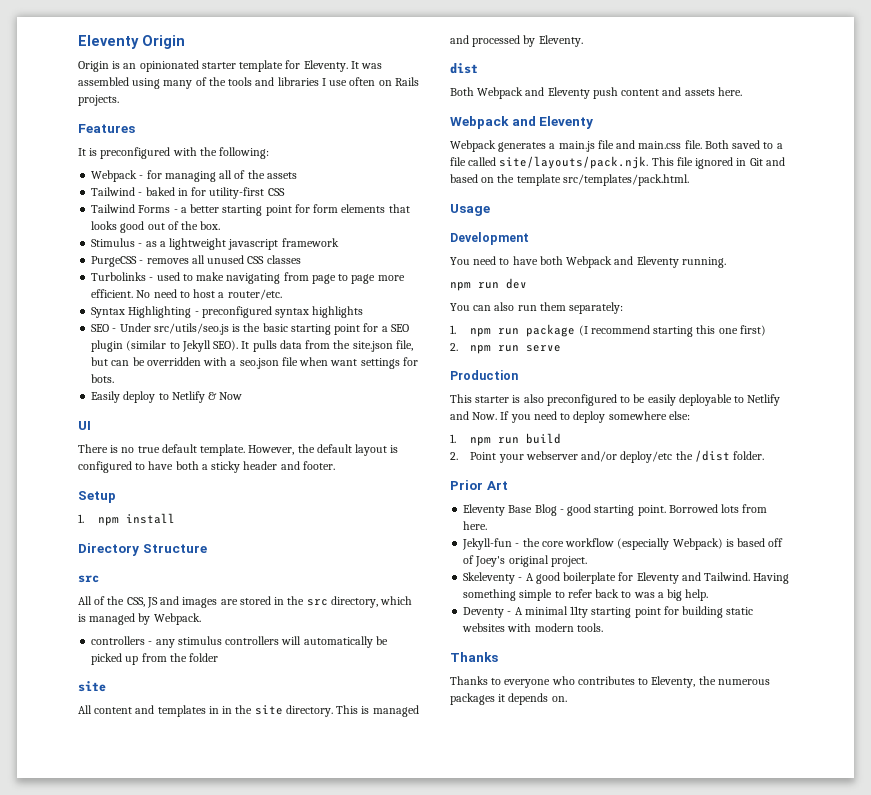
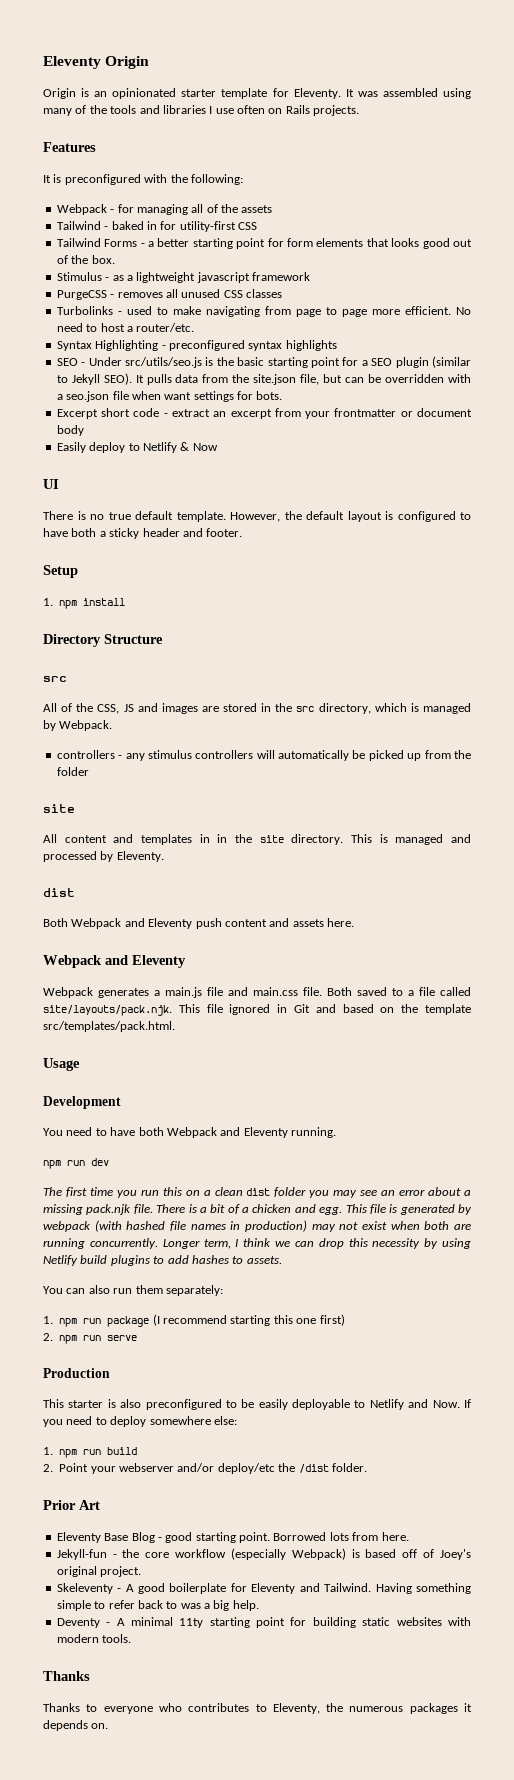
(115, 378) none -> [56,408,472,419] [56,425,84,436] // Excerpt short code - extract an excerpt from your frontmatter or document body
(527, 283) none -> [43,1187,471,1198] [43,1204,472,1215] [43,1220,472,1232] [43,1238,471,1249] [43,1255,282,1266] // The first time you run this on a clean dist folder you may see an error about a missing pack.njk file. There is a bit of a chicken and egg. This file is generated by webpack (with hashed file names in production) may not exist when both are running concurrently. Longer term, I think we can drop this necessity by using Netlify build plugins to add hashes to assets.

